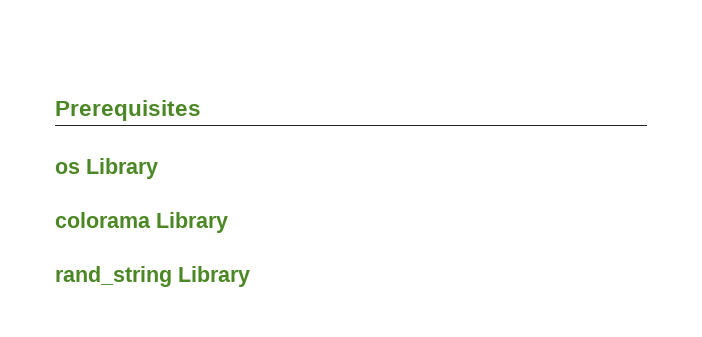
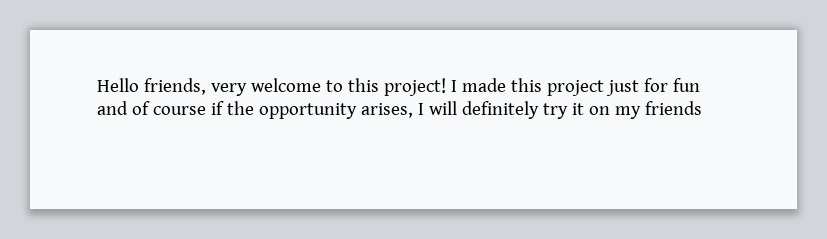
[55,100,201,121] [55,158,158,179] [55,212,228,233] [55,266,250,287] Prerequisites // os Library // colorama Library // rand_string Library -> [97,78,700,96] [97,101,702,119] Hello friends, very welcome to this project! I made this project just for fun and of course if the opportunity arises, I will definitely try it on my friends

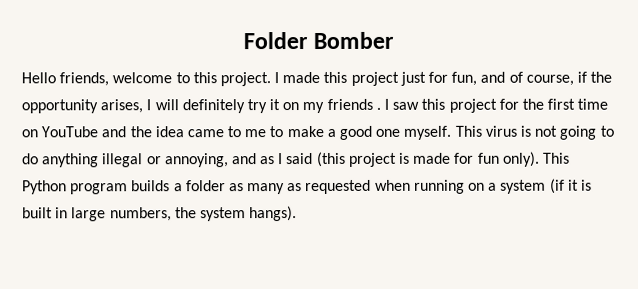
(97, 85) none -> [242,31,395,50] Folder Bomber //
[210,83,247,96] very -> (110, 79) none
[383,78,446,96] project! -> [219,72,271,87] project.
[672,78,700,92] fun -> [451,71,478,86] fun,
[152,106,206,115] course -> [525,74,574,86] course,
(702, 108) none -> [375,98,609,113] [21,125,614,140] [22,151,570,168] [22,178,592,195] [22,206,298,222] . I saw this project for the first time on YouTube and the idea came to me to make a good one myself. This virus is not going to do anything illegal or annoying, and as I said (this project is made for fun only). This Python program builds a folder as many as requested when running on a system (if it is built in large numbers, the system hangs).

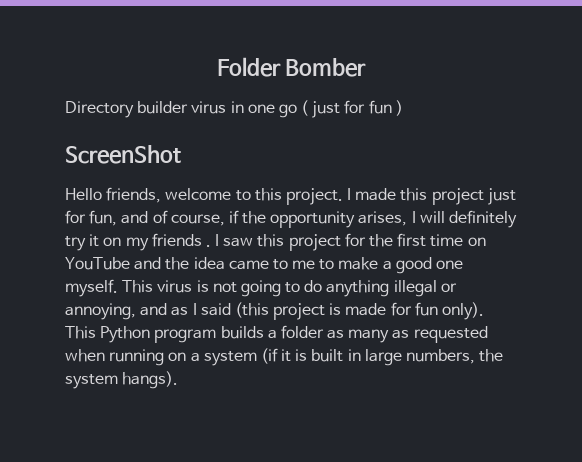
(395, 40) none -> [65,100,403,118] [65,145,181,164] // Directory builder virus in one go ( just for fun ) // ScreenShot

